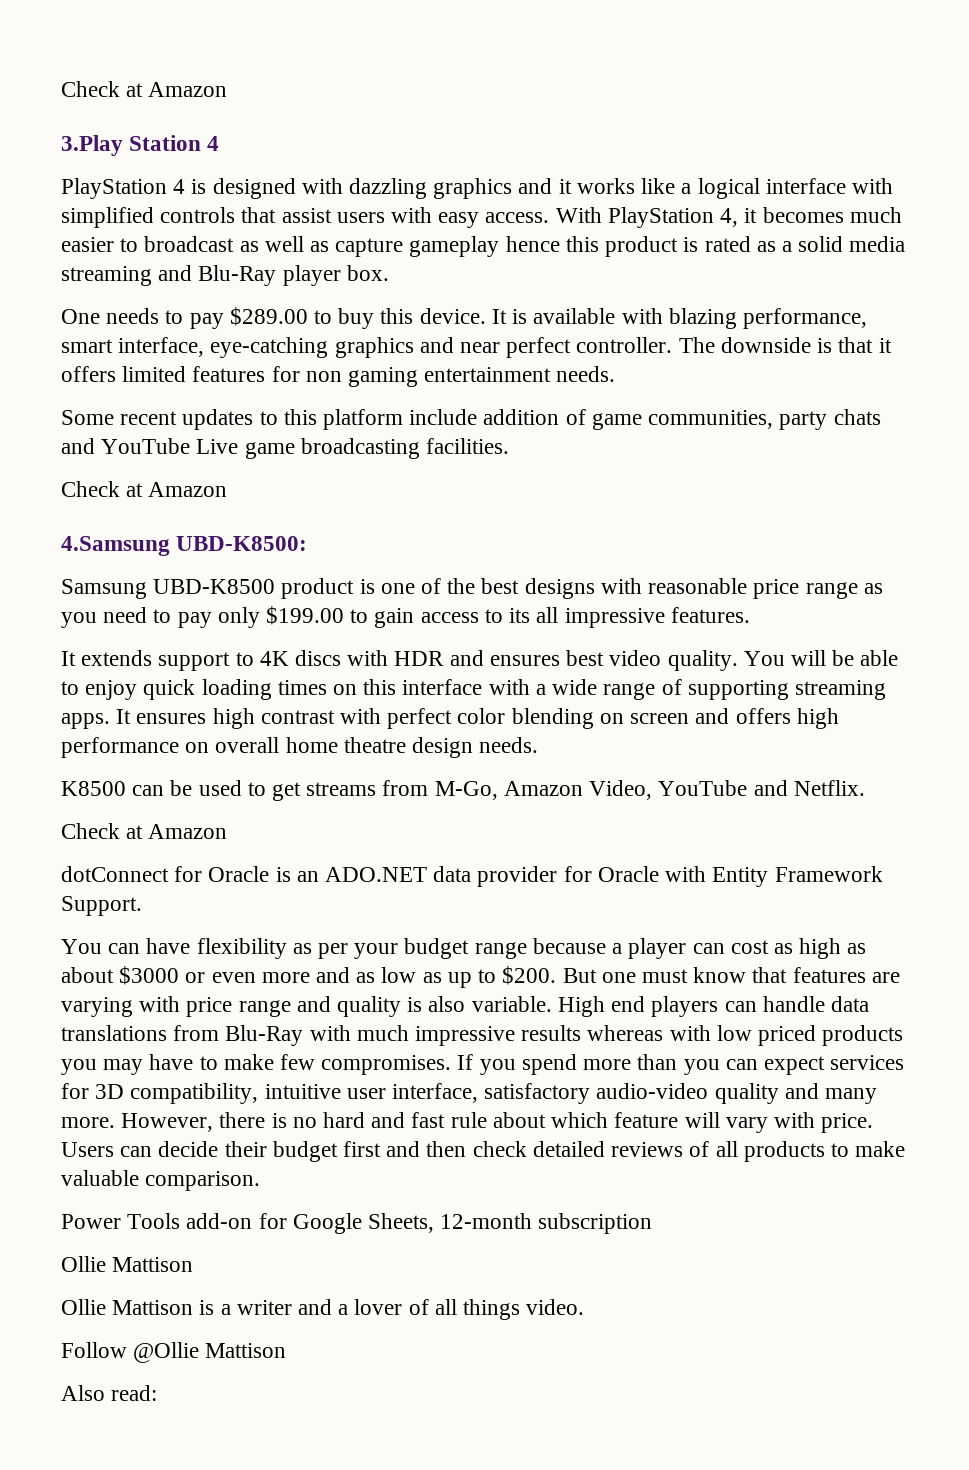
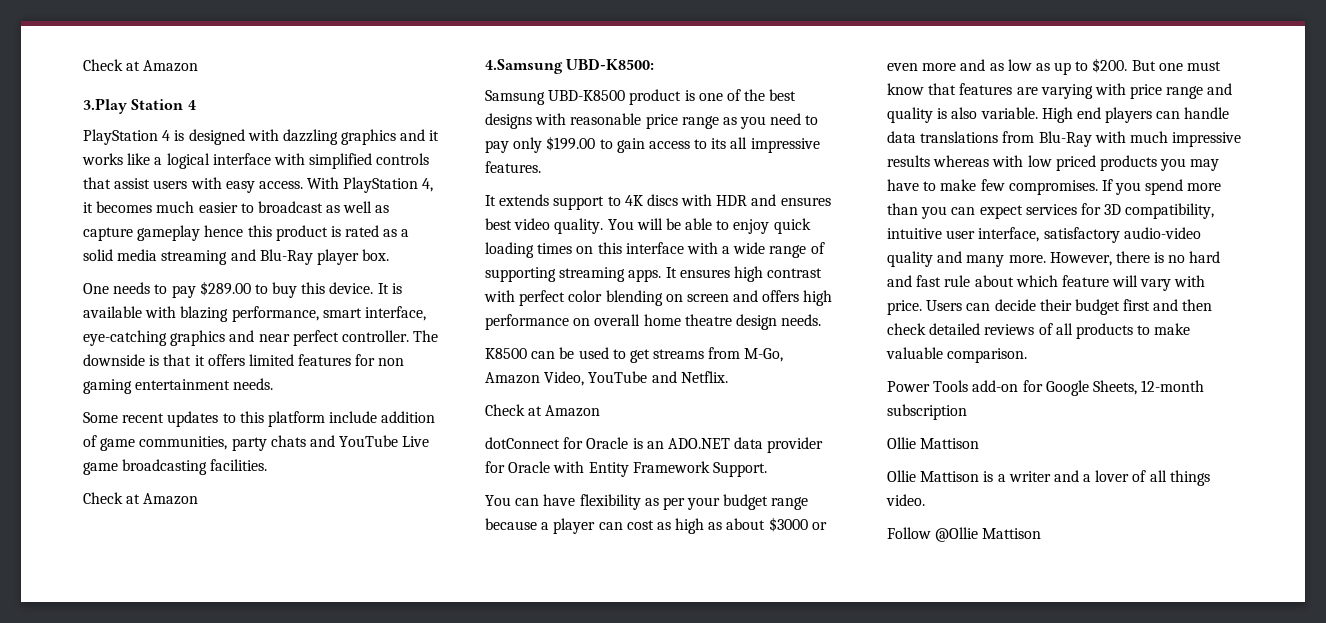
[61,1385,158,1401] // Also read: -> (1042, 533) none

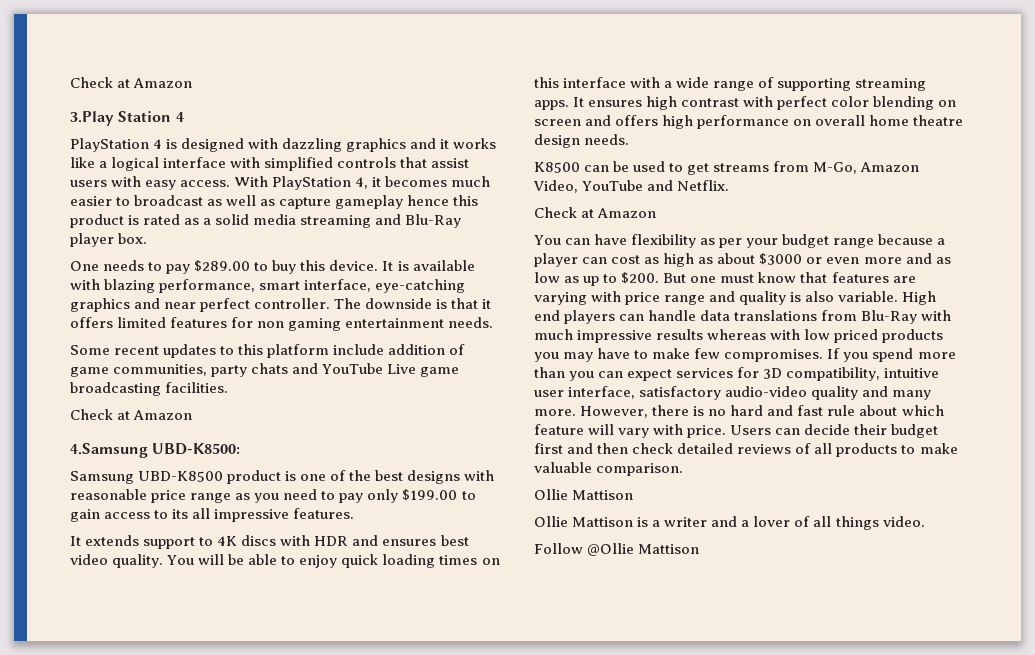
[485,437,824,453] [485,461,767,477] // dotConnect for Oracle is an ADO.NET data provider for Oracle with Entity Framework Support. -> (657, 213) none
[887,380,1205,396] [887,404,967,420] // Power Tools add-on for Google Sheets, 12-month subscription -> (684, 469) none

